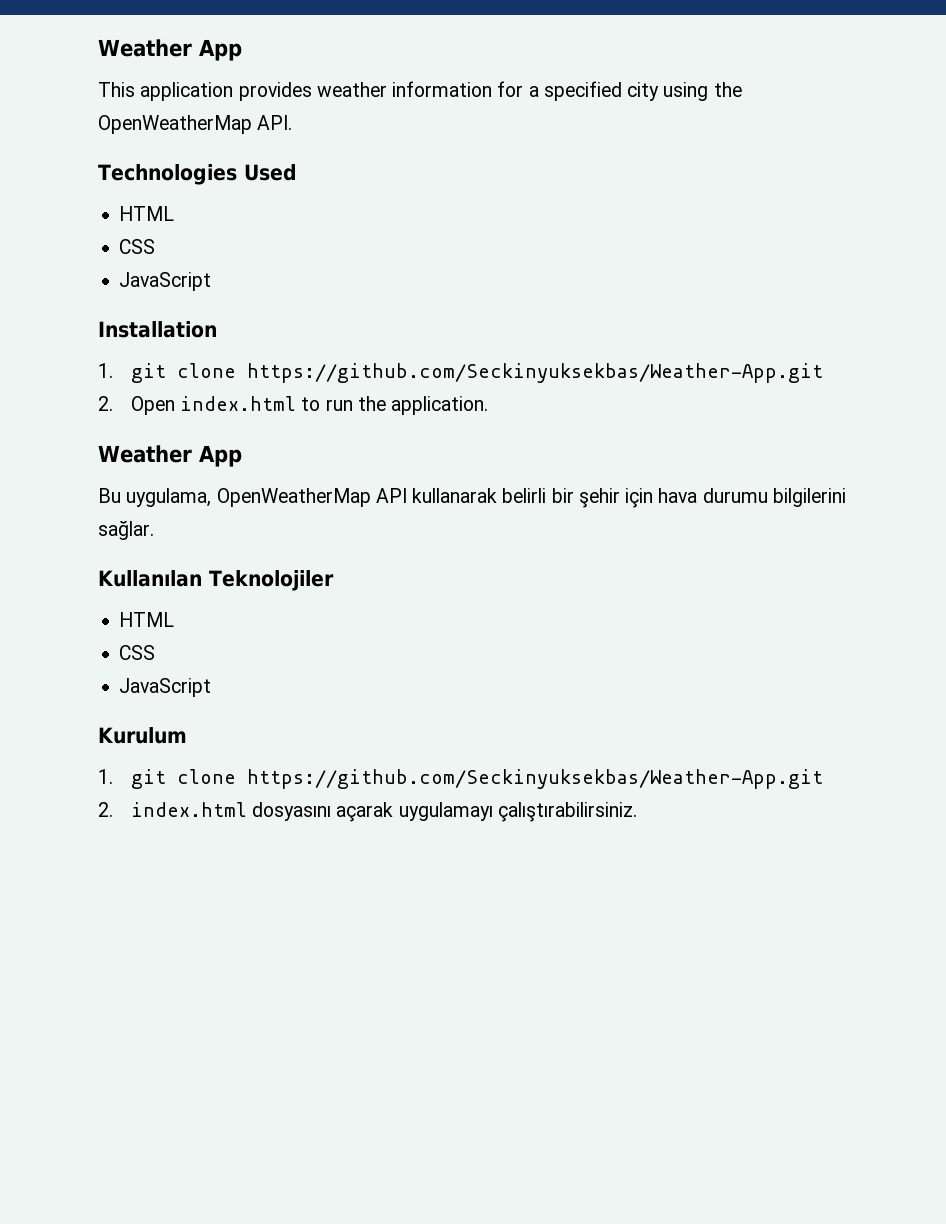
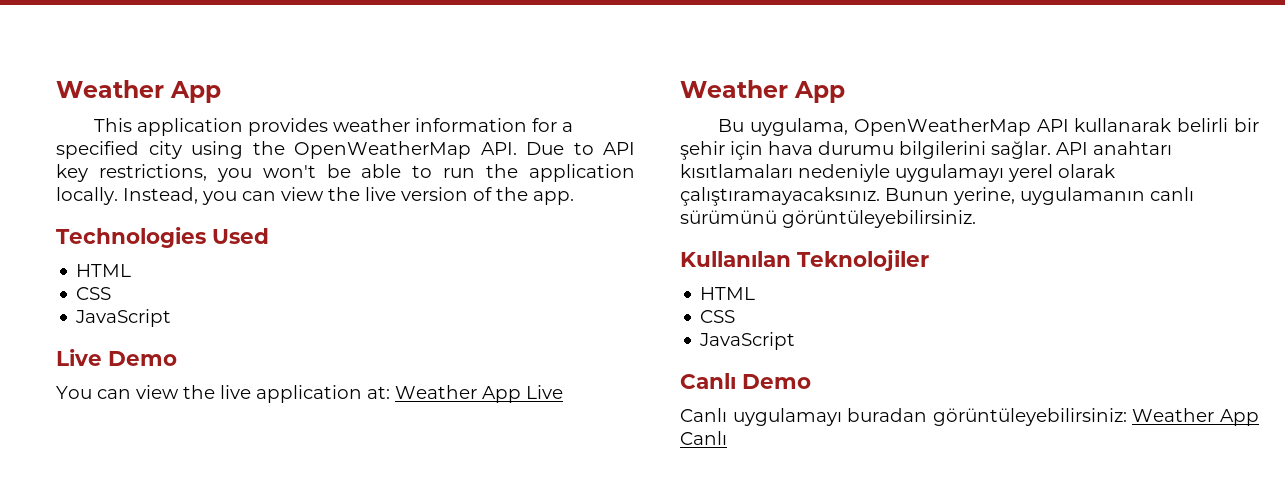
(293, 122) none -> [526,142,635,155] [56,164,636,182] [56,187,574,205] Due to API key restrictions, you won't be able to run the application locally. Instead, you can view the live version of the app.
[98,321,217,338] [98,363,823,383] [98,396,489,415] Installation // 1. git clone https://github.com/Seckinyuksekbas/Weather-App.git // 2. Open index.html to run the application. -> [56,349,177,366] [56,385,563,403] Live Demo // You can view the live application at: Weather App Live
(154, 530) none -> [1056,141,1172,155] [680,164,1115,182] [680,187,1194,206] [680,210,976,228] API anahtarı kısıtlamaları nedeniyle uygulamayı yerel olarak çalıştıramayacaksınız. Bunun yerine, uygulamanın canlı sürümünü görüntüleyebilirsiniz.
[98,727,187,744] [98,769,823,789] [98,802,637,822] Kurulum // 1. git clone https://github.com/Seckinyuksekbas/Weather-App.git // 2. index.html dosyasını açarak uygulamayı çalıştırabilirsiniz. -> [680,373,811,389] [680,408,1259,426] [680,431,727,445] Canlı Demo // Canlı uygulamayı buradan görüntüleyebilirsiniz: Weather App Canlı

